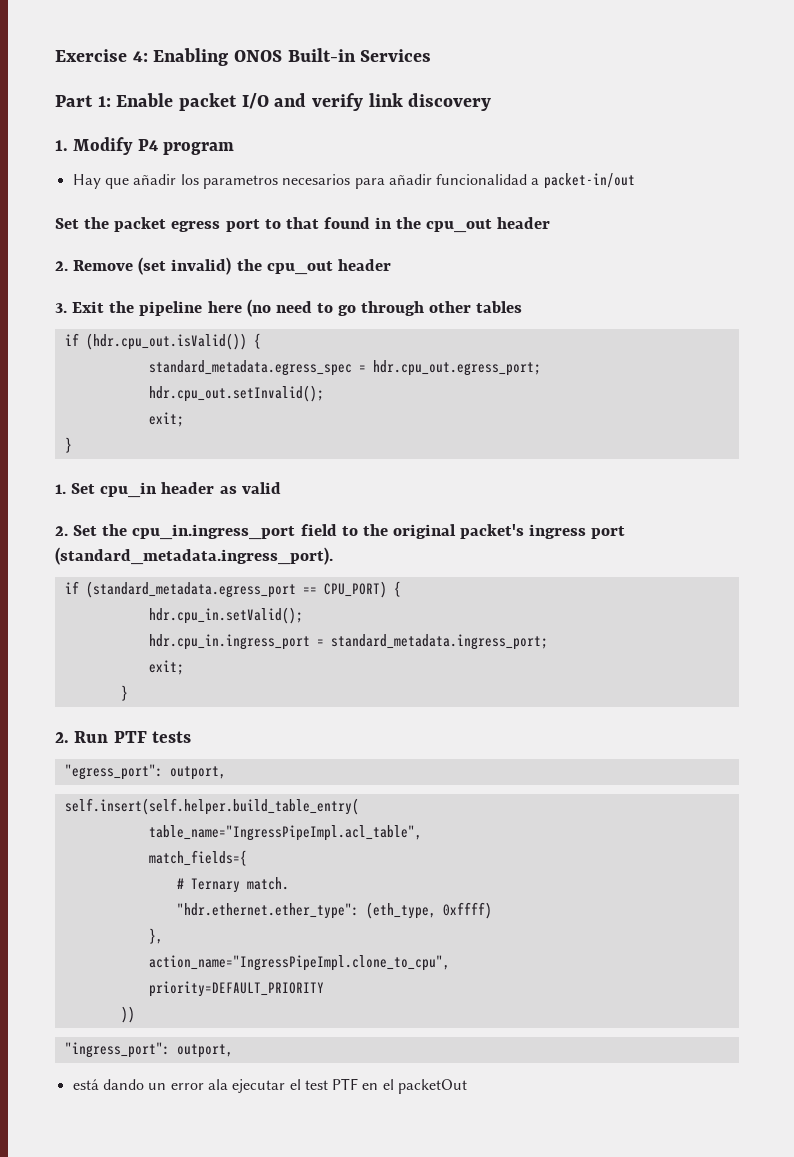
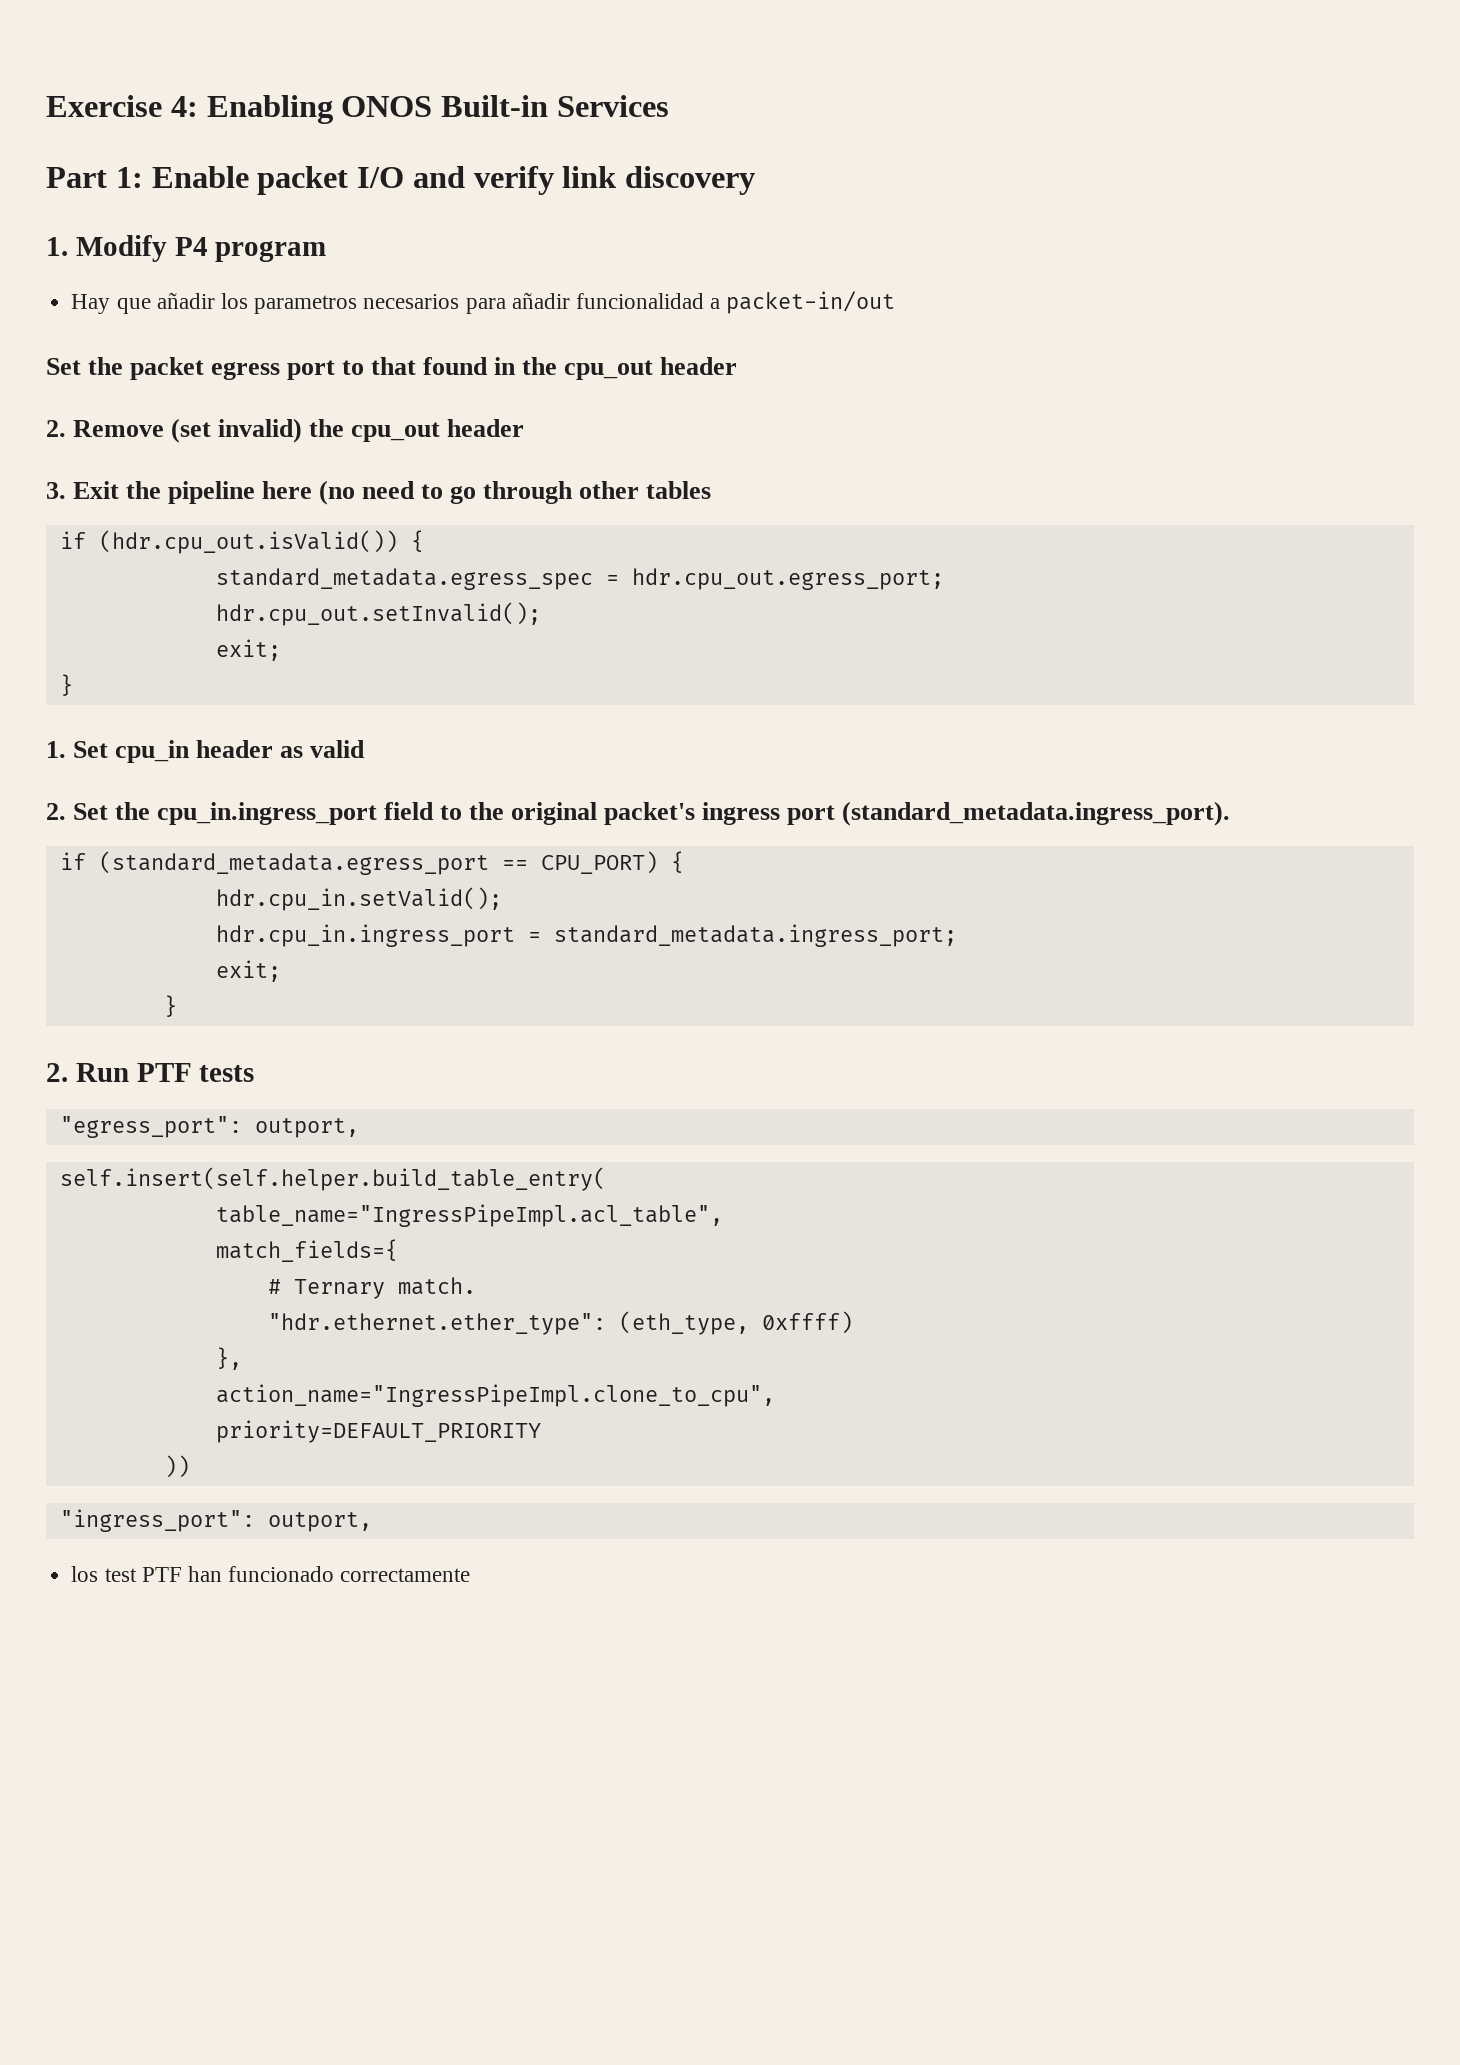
[72,1078,468,1094] está dando un error ala ejecutar el test PTF en el packetOut -> [71,1566,471,1582] los test PTF han funcionado correctamente

